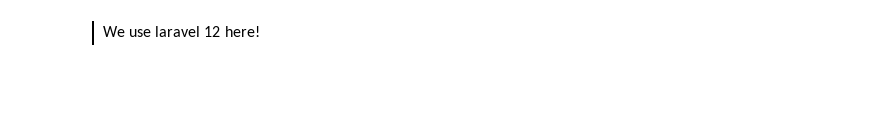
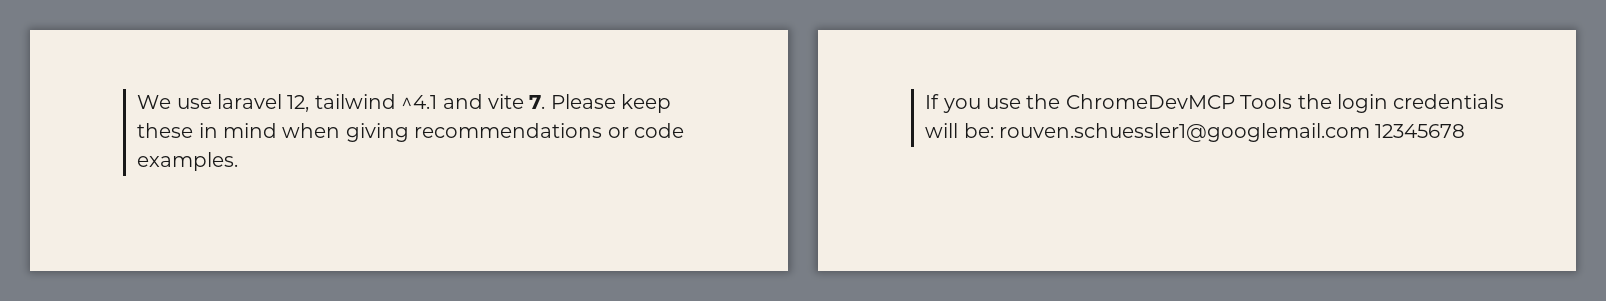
[204,26,260,37] 12 here! -> [287,94,672,113] [137,123,685,142] [137,152,239,171] [925,94,1505,113] [925,123,1466,142] 12, tailwind ^4.1 and vite 7. Please keep these in mind when giving recommendations or code examples. // If you use the ChromeDevMCP Tools the login credentials will be: rouven.schuessler1@googlemail.com 12345678

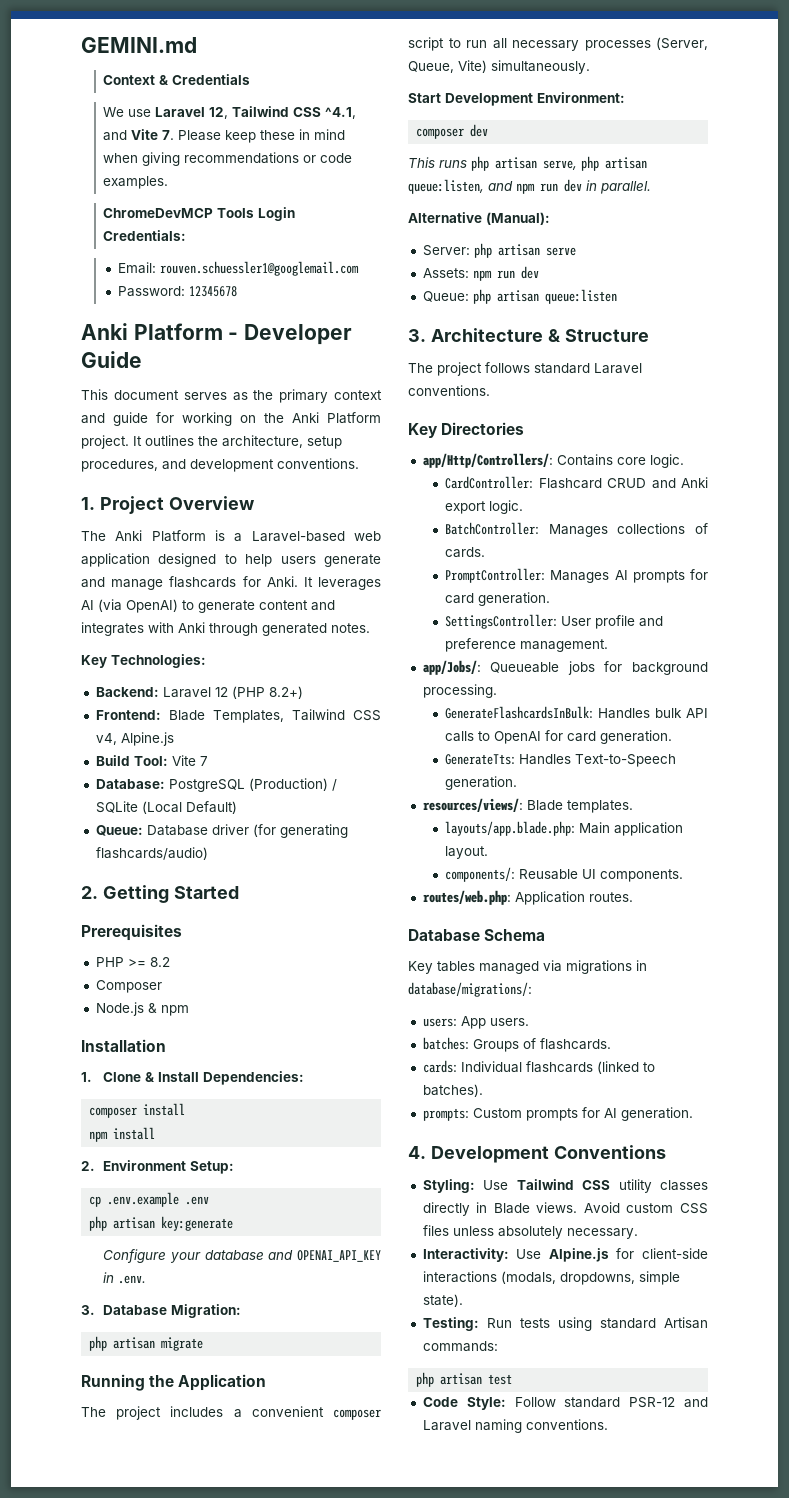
[137,94,525,112] We use laravel 12, tailwind ^4.1 and vite -> [81,37,197,53] [103,74,251,85] [103,106,357,119] [103,129,159,141] GEMINI.md // Context & Credentials // We use Laravel 12, Tailwind CSS ^4.1, and Vite
[925,94,1505,113] [925,123,1466,142] If you use the ChromeDevMCP Tools the login credentials will be: rouven.schuessler1@googlemail.com 12345678 -> [103,207,296,221] [103,230,187,241] [118,261,360,276] [118,286,238,297] [81,323,353,345] [81,351,142,368] [81,389,383,403] [81,412,381,426] [81,435,342,449] [81,458,359,472] [81,496,255,514] [81,530,381,542] [81,553,381,567] [81,576,381,590] [81,599,335,613] [81,622,370,636] [81,654,206,668] [95,686,303,699] [95,709,381,723] [95,732,174,746] [95,755,208,766] [95,778,337,792] [95,801,237,814] [95,824,348,838] [95,847,208,860] [81,885,239,903] [81,924,182,941] [95,957,170,967] [95,980,162,993] [95,1002,189,1016] [81,1039,166,1052] [81,1071,305,1085] [89,1103,186,1118] [89,1127,156,1142] [81,1160,235,1174] [89,1192,210,1207] [89,1216,234,1231] [103,1249,381,1263] [103,1272,147,1284] [81,1304,242,1318] [89,1336,204,1351] [81,1374,267,1391] [81,1406,381,1420] [408,37,708,51] [408,60,590,74] [408,92,625,106] [416,124,489,139] [408,156,647,171] [408,179,651,194] [408,212,550,225] [422,243,576,258] [422,266,539,281] [422,289,617,304] [408,328,649,342] [408,362,642,376] [408,385,490,396] [408,422,525,438] [422,453,684,468] [445,476,708,489] [445,500,524,514] [445,522,708,537] [445,547,486,558] [445,568,708,583] [445,592,551,606] [445,614,664,629] [445,638,609,652] [422,660,708,675] [422,684,497,698] [445,706,708,719] [445,730,673,744] [445,754,677,767] [445,776,518,790] [422,798,633,813] [445,821,684,836] [445,846,489,859] [445,867,684,882] [422,890,633,905] [408,929,546,941] [408,960,647,974] [408,982,532,997] [422,1016,529,1029] [422,1037,611,1052] [422,1060,655,1074] [422,1084,483,1097] [422,1107,693,1121] [408,1145,666,1163] [422,1179,708,1193] [422,1202,708,1216] [422,1225,638,1239] [422,1248,708,1262] [422,1271,680,1285] [422,1294,463,1307] [422,1317,708,1331] [422,1341,498,1352] [416,1372,513,1387] [422,1397,708,1410] [422,1419,608,1433] ChromeDevMCP Tools Login Credentials: // Email: rouven.schuessler1@googlemail.com // Password: 12345678 // Anki Platform - Developer Guide // This document serves as the primary context and guide for working on the Anki Platform project. It outlines the architecture, setup procedures, and development conventions. // 1. Project Overview // The Anki Platform is a Laravel-based web application designed to help users generate and manage flashcards for Anki. It leverages AI (via OpenAI) to generate content and integrates with Anki through generated notes. // Key Technologies: // Backend: Laravel 12 (PHP 8.2+) // Frontend: Blade Templates, Tailwind CSS v4, Alpine.js // Build Tool: Vite 7 // Database: PostgreSQL (Production) / SQLite (Local Default) // Queue: Database driver (for generating flashcards/audio) // 2. Getting Started // Prerequisites // PHP >= 8.2 // Composer // Node.js & npm // Installation // 1. Clone & Install Dependencies: // composer install // npm install // 2. Environment Setup: // cp .env.example .env // php artisan key:generate // Configure your database and OPENAI_API_KEY in .env. // 3. Database Migration: // php artisan migrate // Running the Application // The project includes a convenient composer script to run all necessary processes (Server, Queue, Vite) simultaneously. // Start Development Environment: // composer dev // This runs php artisan serve, php artisan queue:listen, and npm run dev in parallel. // Alternative (Manual): // Server: php artisan serve // Assets: npm run dev // Queue: php artisan queue:listen // 3. Architecture & Structure // The project follows standard Laravel conventions. // Key Directories // app/Http/Controllers/: Contains core logic. // CardController: Flashcard CRUD and Anki export logic. // BatchController: Manages collections of cards. // PromptController: Manages AI prompts for card generation. // SettingsController: User profile and preference management. // app/Jobs/: Queueable jobs for background processing. // GenerateFlashcardsInBulk: Handles bulk API calls to OpenAI for card generation. // GenerateTts: Handles Text-to-Speech generation. // resources/views/: Blade templates. // layouts/app.blade.php: Main application layout. // components/: Reusable UI components. // routes/web.php: Application routes. // Database Schema // Key tables managed via migrations in database/migrations/: // users: App users. // batches: Groups of flashcards. // cards: Individual flashcards (linked to batches). // prompts: Custom prompts for AI generation. // 4. Development Conventions // Styling: Use Tailwind CSS utility classes directly in Blade views. Avoid custom CSS files unless absolutely necessary. // Interactivity: Use Alpine.js for client-side interactions (modals, dropdowns, simple state). // Testing: Run tests using standard Artisan commands: // php artisan test // Code Style: Follow standard PSR-12 and Laravel naming conventions.

